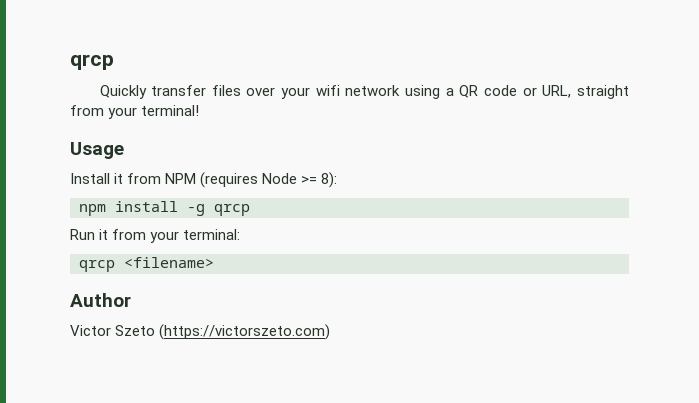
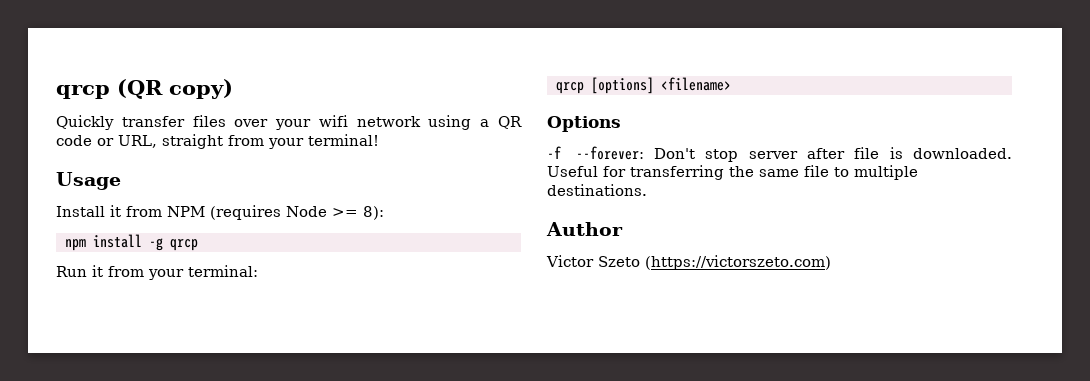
[70,54,114,70] qrcp -> [56,79,233,99] qrcp (QR copy)
(115, 266) none -> [591,77,654,94] [options]
(214, 262) none -> [547,116,621,132] [547,146,1012,162] [547,165,918,180] [547,184,647,196] // Options // -f --forever: Don't stop server after file is downloaded. Useful for transferring the same file to multiple destinations.

